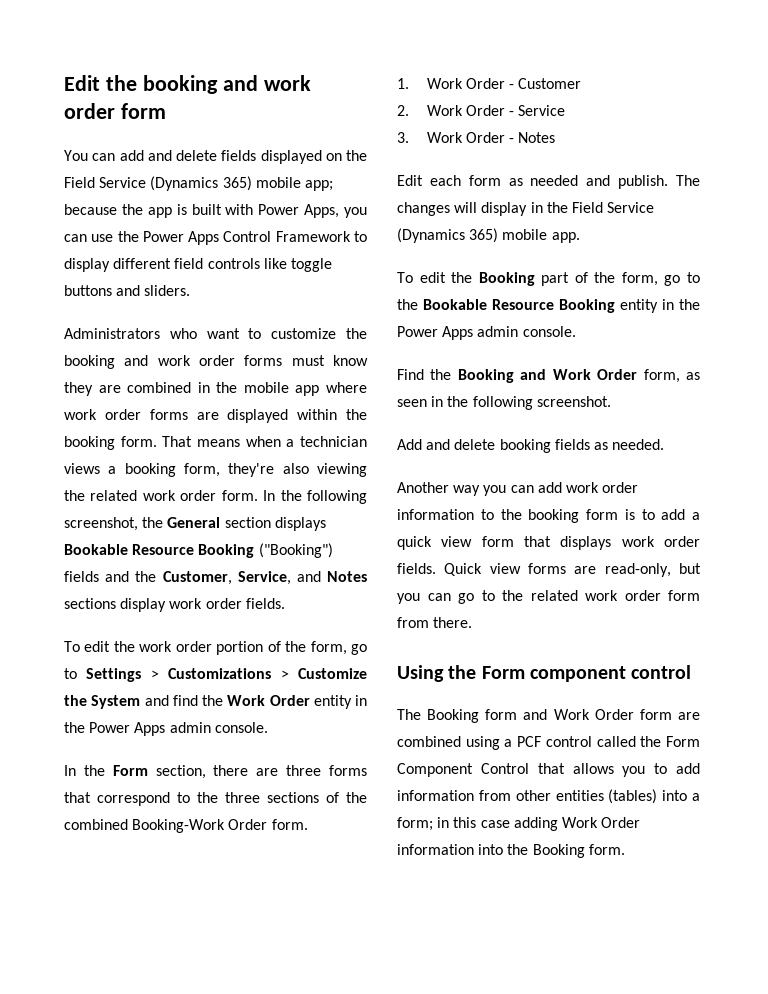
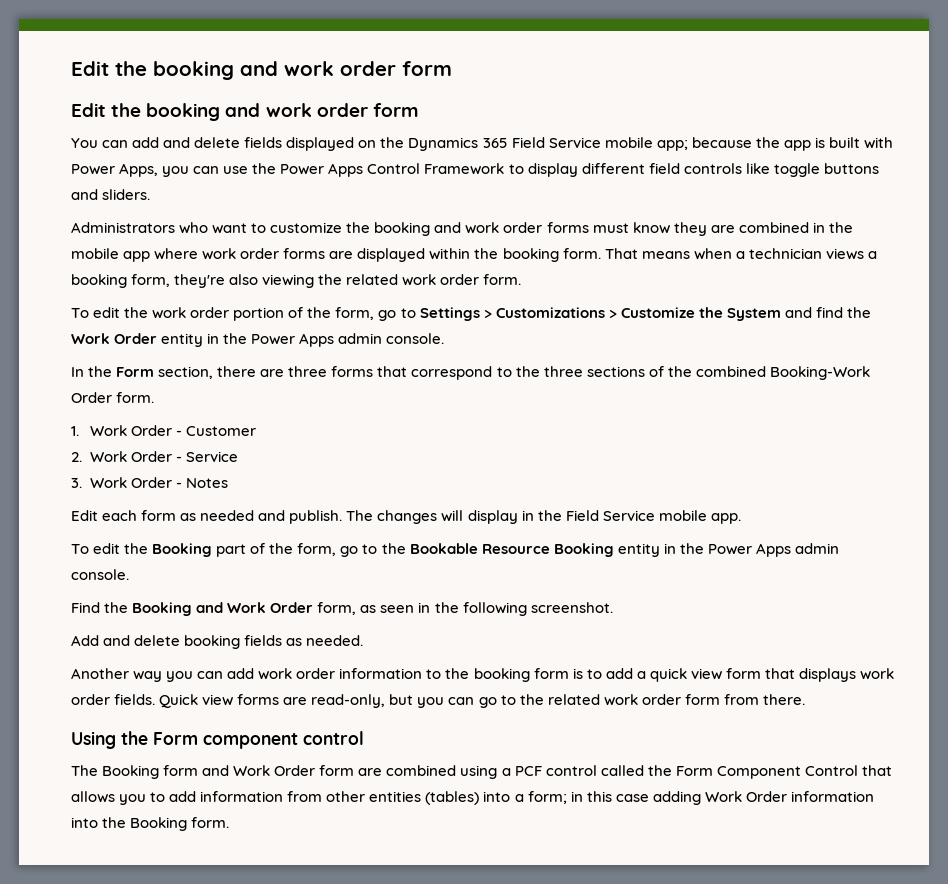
[64,75,311,94] [64,103,166,119] Edit the booking and work order form -> [71,61,452,80] [71,103,419,121] Edit the booking and work order form // Edit the booking and work order form
[64,176,252,191] Field Service (Dynamics 365) -> [408,137,601,151] Dynamics 365 Field Service
[263,490,367,504] [64,517,326,531] [64,543,333,558] [64,571,367,585] [64,598,285,612] In the following screenshot, the General section displays Bookable Resource Booking ("Booking") fields and the Customer, Service, and Notes sections display work order fields. -> (522, 279) none
[397,228,499,243] (Dynamics 365) -> (655, 515) none

